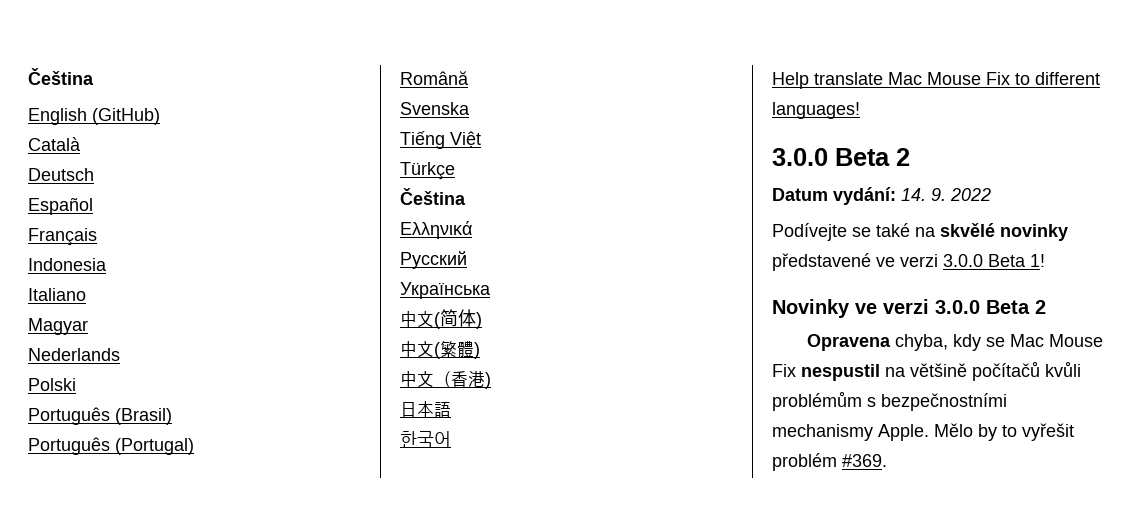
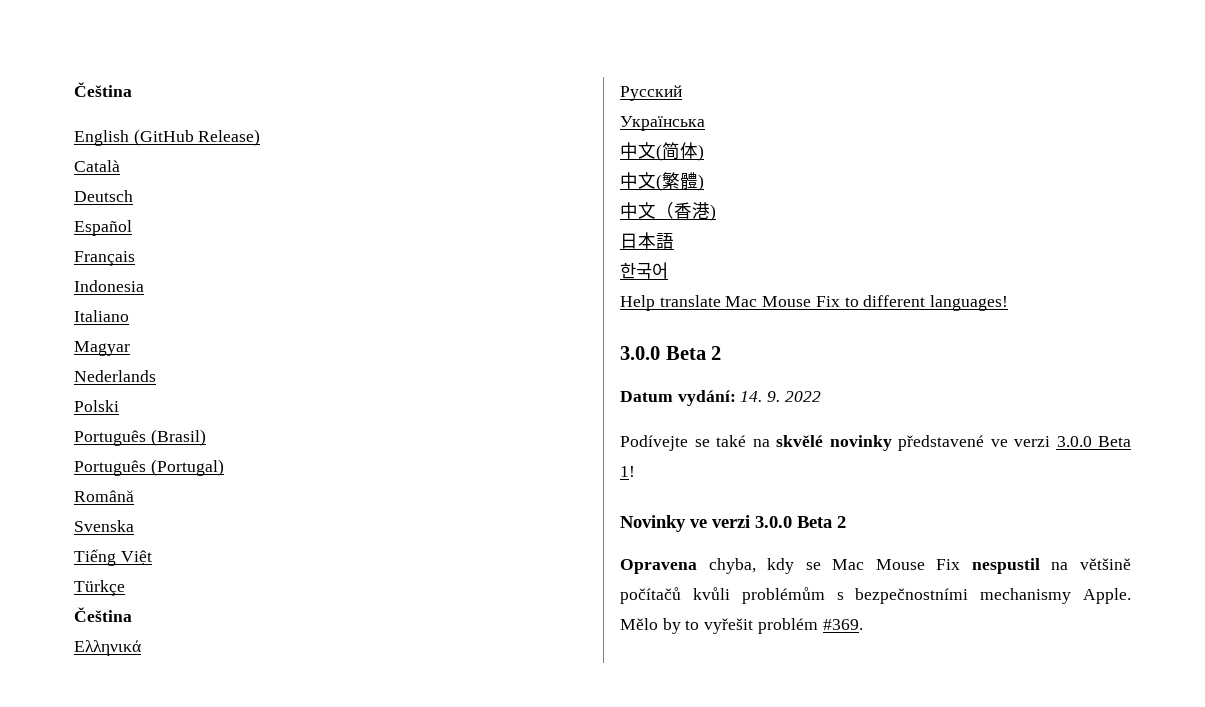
[92,108,160,125] (GitHub) -> [133,129,261,146] (GitHub Release)

